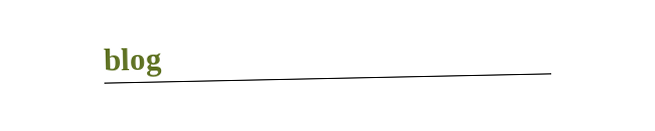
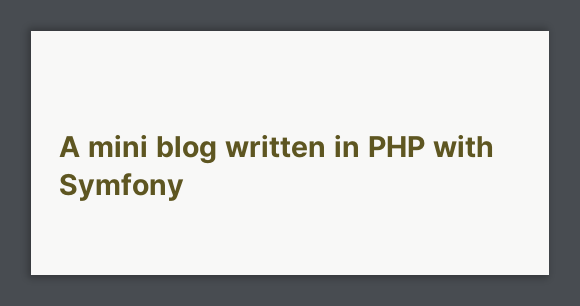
[103,47,163,78] blog -> [59,134,494,164] [59,173,184,201] A mini blog written in PHP with Symfony

